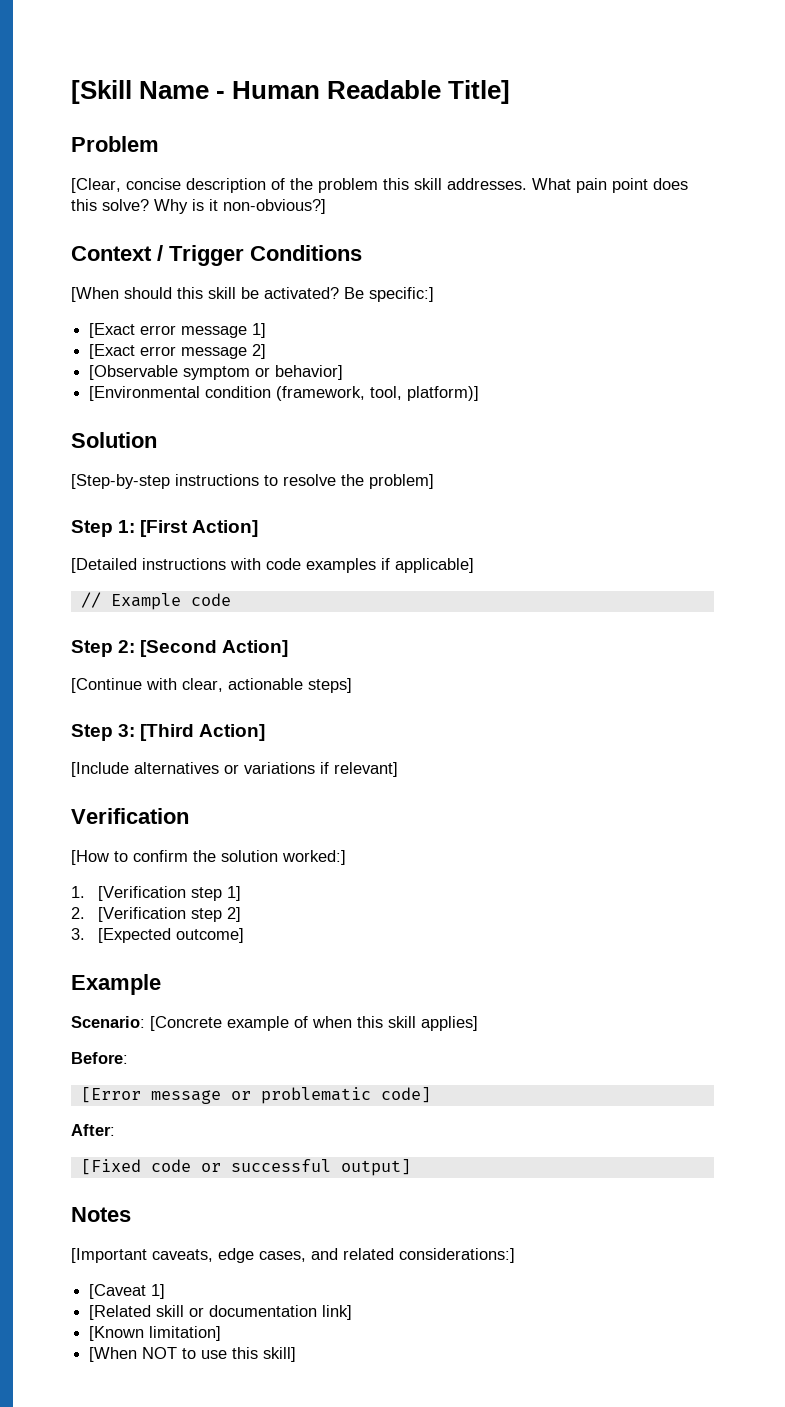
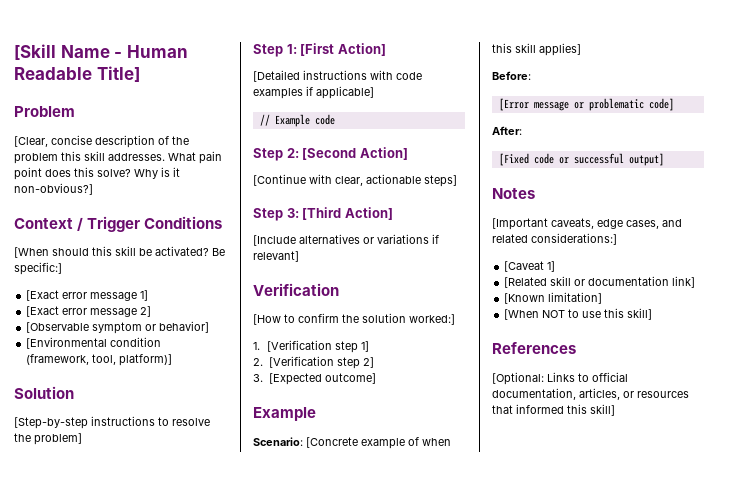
(297, 1354) none -> [492,342,576,354] [492,372,628,385] [492,388,689,400] [492,404,615,416] // References // [Optional: Links to official documentation, articles, or resources that informed this skill]

